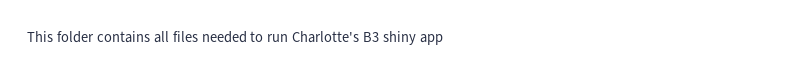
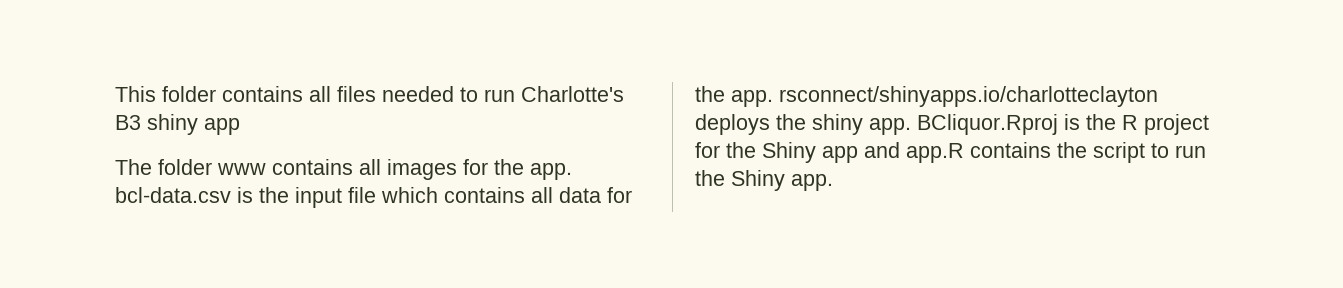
(444, 39) none -> [115,159,572,180] [115,187,632,208] [695,86,1158,107] [695,114,1209,135] [695,142,1206,163] [695,170,833,191] // The folder www contains all images for the app. bcl-data.csv is the input file which contains all data for the app. rsconnect/shinyapps.io/charlotteclayton deploys the shiny app. BCliquor.Rproj is the R project for the Shiny app and app.R contains the script to run the Shiny app.

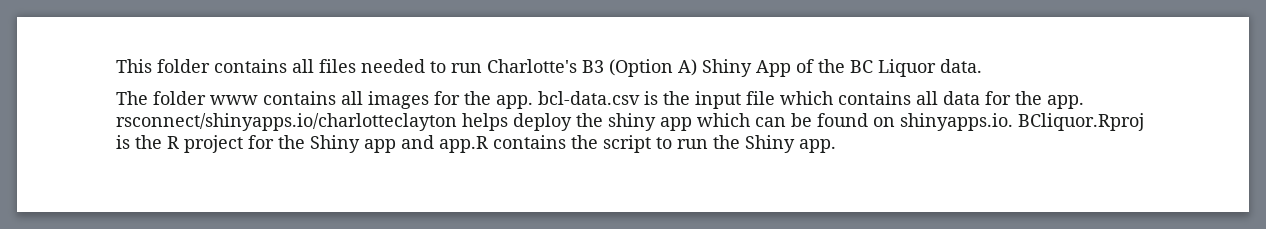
[147,114,240,135] shiny app -> [609,59,982,77] (Option A) Shiny App of the BC Liquor data.
[695,114,911,135] deploys the shiny app. -> [462,113,1013,131] helps deploy the shiny app which can be found on shinyapps.io.

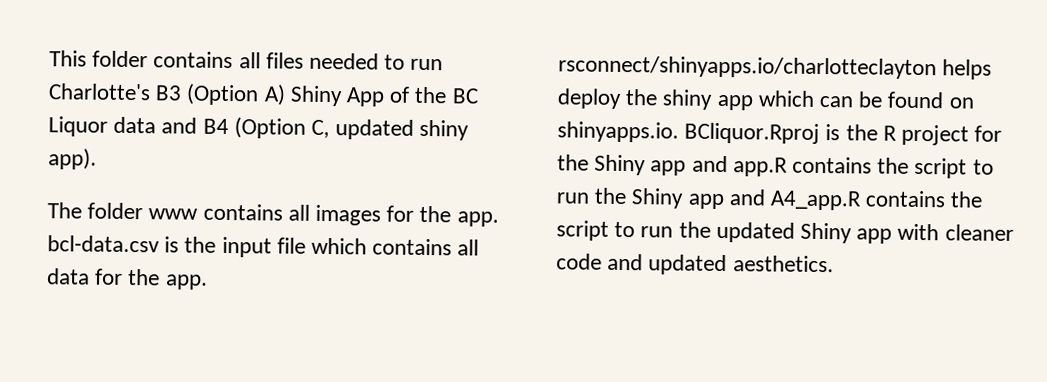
[940,59,982,73] data. -> [113,116,470,141] [48,148,97,170] data and B4 (Option C, updated shiny app).
[799,139,836,153] app. -> [687,189,984,211] [556,220,1014,244] [556,253,834,276] app and A4_app.R contains the script to run the updated Shiny app with cleaner code and updated aesthetics.

